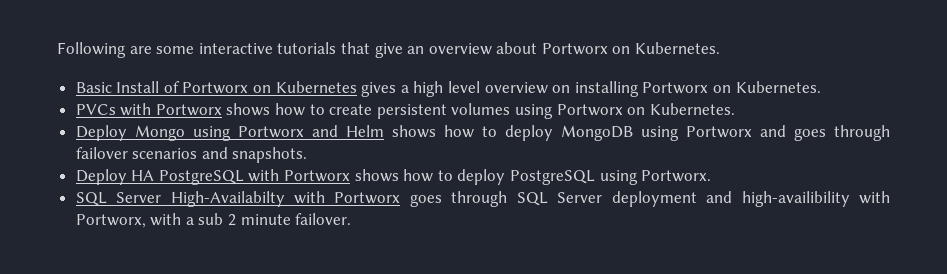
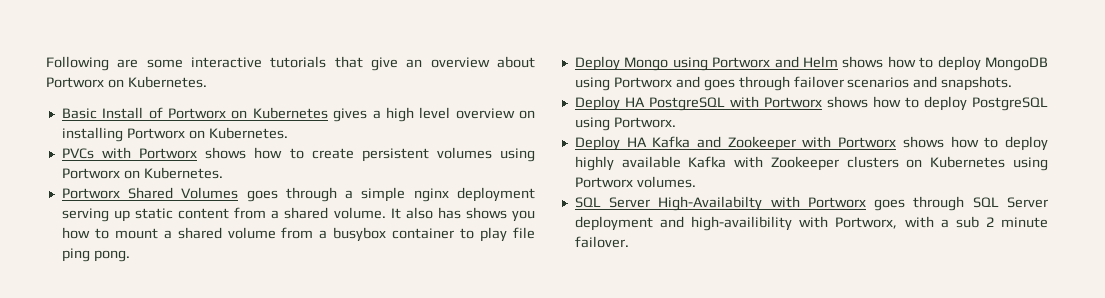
(735, 109) none -> [61,187,536,202] [61,207,535,222] [61,227,535,242] [61,248,130,262] // Portworx Shared Volumes goes through a simple nginx deployment serving up static content from a shared volume. It also has shows you how to mount a shared volume from a busybox container to play file ping pong.
(712, 176) none -> [574,136,1048,151] [574,156,1048,171] [574,176,696,188] // Deploy HA Kafka and Zookeeper with Portworx shows how to deploy highly available Kafka with Zookeeper clusters on Kubernetes using Portworx volumes.

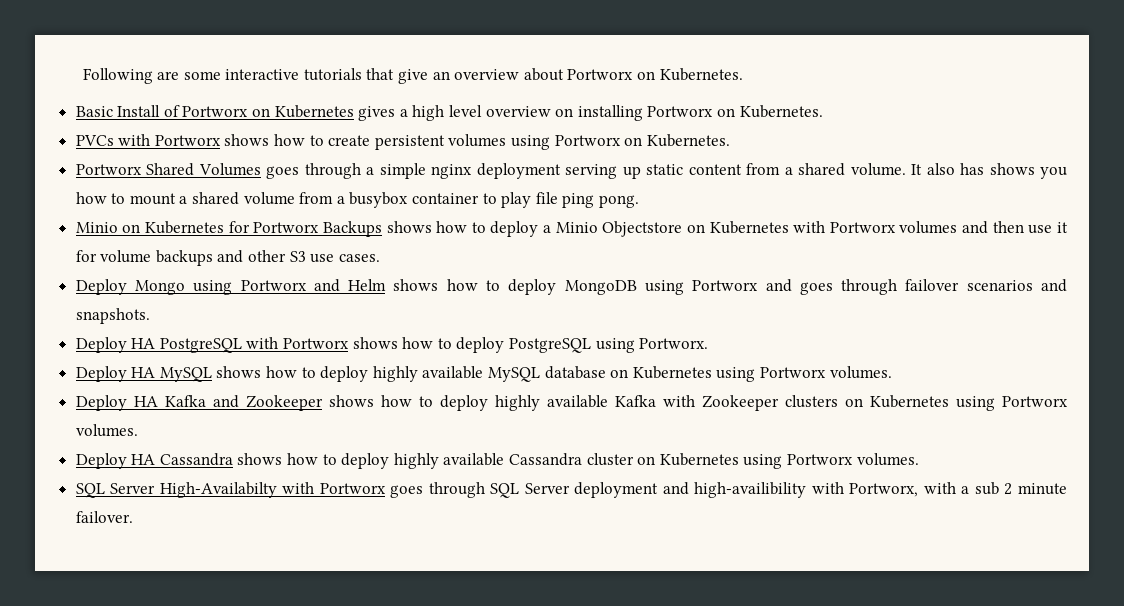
(130, 256) none -> [75,221,1068,237] [75,250,380,266] // Minio on Kubernetes for Portworx Backups shows how to deploy a Minio Objectstore on Kubernetes with Portworx volumes and then use it for volume backups and other S3 use cases.
(676, 122) none -> [75,366,892,382] // Deploy HA MySQL shows how to deploy highly available MySQL database on Kubernetes using Portworx volumes.
[802,136,897,148] with Portworx -> (323, 403) none
(696, 182) none -> [75,453,919,469] // Deploy HA Cassandra shows how to deploy highly available Cassandra cluster on Kubernetes using Portworx volumes.

